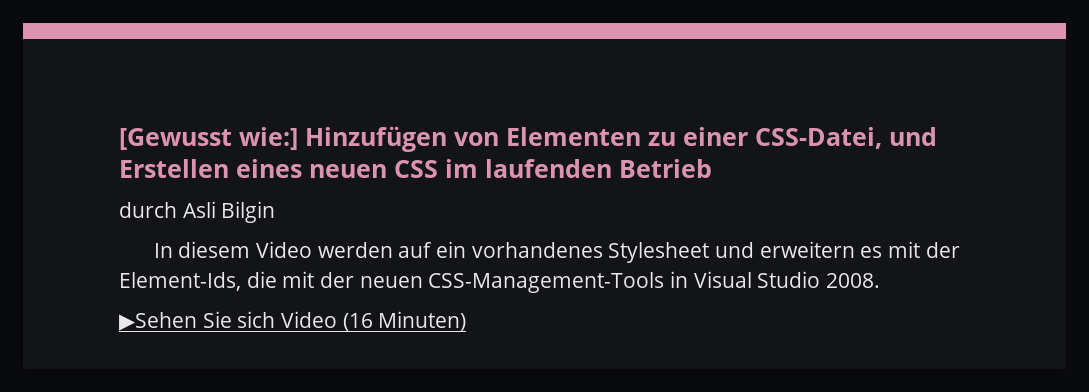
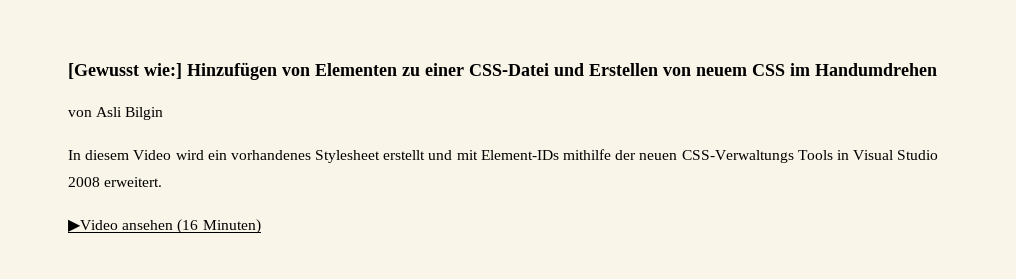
[755,127,882,149] CSS-Datei, -> [469,63,549,76] CSS-Datei
[236,159,712,178] [119,202,177,218] eines neuen CSS im laufenden Betrieb // durch -> [663,63,937,76] [68,110,92,117] von neuem CSS im Handumdrehen // von
[317,242,433,258] werden auf -> [175,150,204,160] wird
[714,241,960,258] [119,271,880,293] [119,311,338,331] und erweitern es mit der Element-Ids, die mit der neuen CSS-Management-Tools in Visual Studio 2008. // ▶Sehen Sie sich Video -> [383,149,939,163] [68,177,163,187] [68,219,174,232] erstellt und mit Element-IDs mithilfe der neuen CSS-Verwaltungs Tools in Visual Studio 2008 erweitert. // ▶Video ansehen

